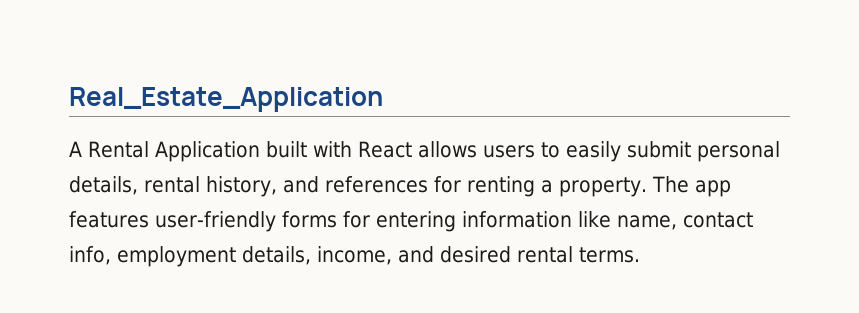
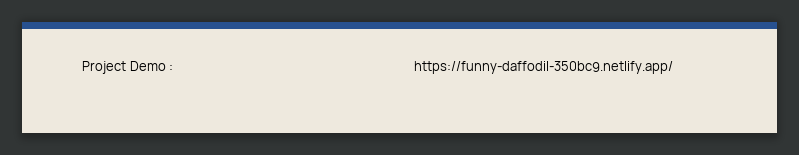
[69,87,383,112] [69,141,780,162] [69,176,731,197] [69,211,753,232] [69,246,640,267] Real_Estate_Application // A Rental Application built with React allows users to easily submit personal details, rental history, and references for renting a property. The app features user-friendly forms for entering information like name, contact info, employment details, income, and desired rental terms. -> [82,61,673,74] Project Demo : https://funny-daffodil-350bc9.netlify.app/

